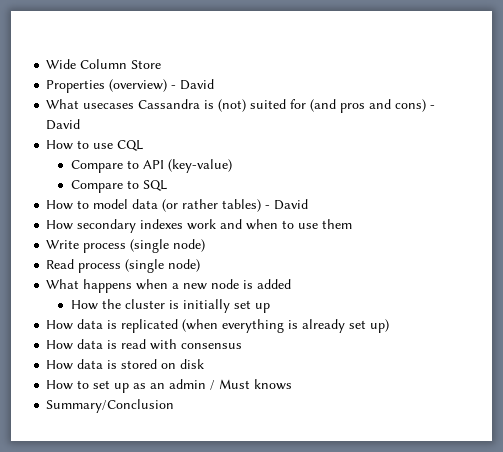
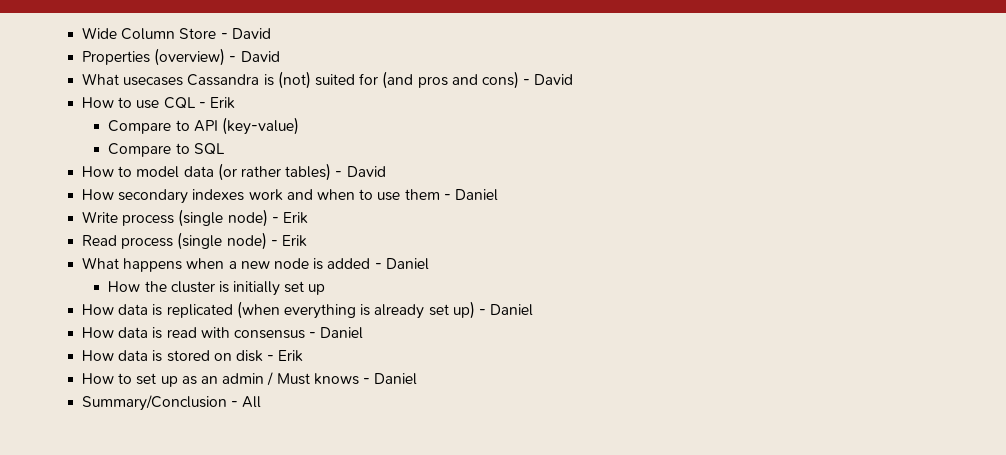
(162, 64) none -> [220,28,271,39] - David
(144, 145) none -> [198,97,235,109] - Erik
(353, 224) none -> [443,189,498,201] - Daniel
(206, 245) none -> [271,212,308,224] - Erik
(201, 265) none -> [270,235,307,247] - Erik
(292, 284) none -> [374,258,429,270] - Daniel
(390, 326) none -> [478,304,534,316] - Daniel
(243, 346) none -> [309,327,364,339] - Daniel
(205, 364) none -> [267,350,304,362] - Erik
(293, 384) none -> [362,373,418,385] - Daniel
(175, 406) none -> [231,396,262,408] - All

